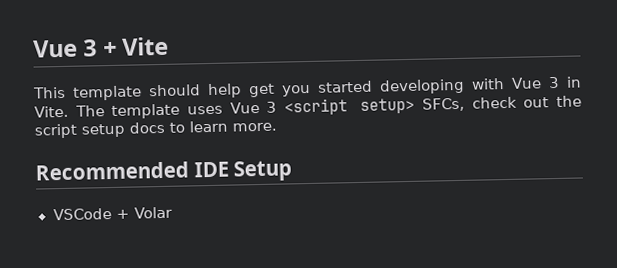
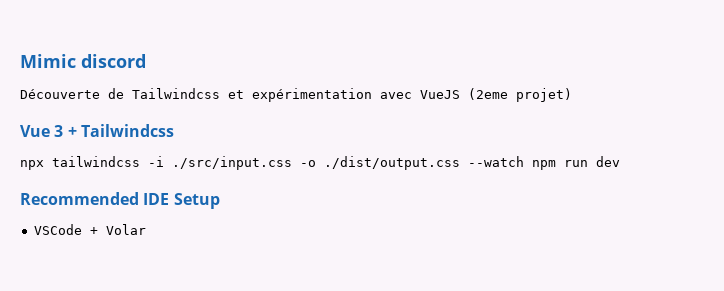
[33,36,170,58] [33,76,582,101] [34,95,582,119] [34,120,277,139] Vue 3 + Vite // This template should help get you started developing with Vue 3 in Vite. The template uses Vue 3 <script setup> SFCs, check out the script setup docs to learn more. -> [20,54,146,68] [20,88,572,102] [20,124,174,137] [20,156,620,170] Mimic discord // Découverte de Tailwindcss et expérimentation avec VueJS (2eme projet) // Vue 3 + Tailwindcss // npx tailwindcss -i ./src/input.css -o ./dist/output.css --watch npm run dev

